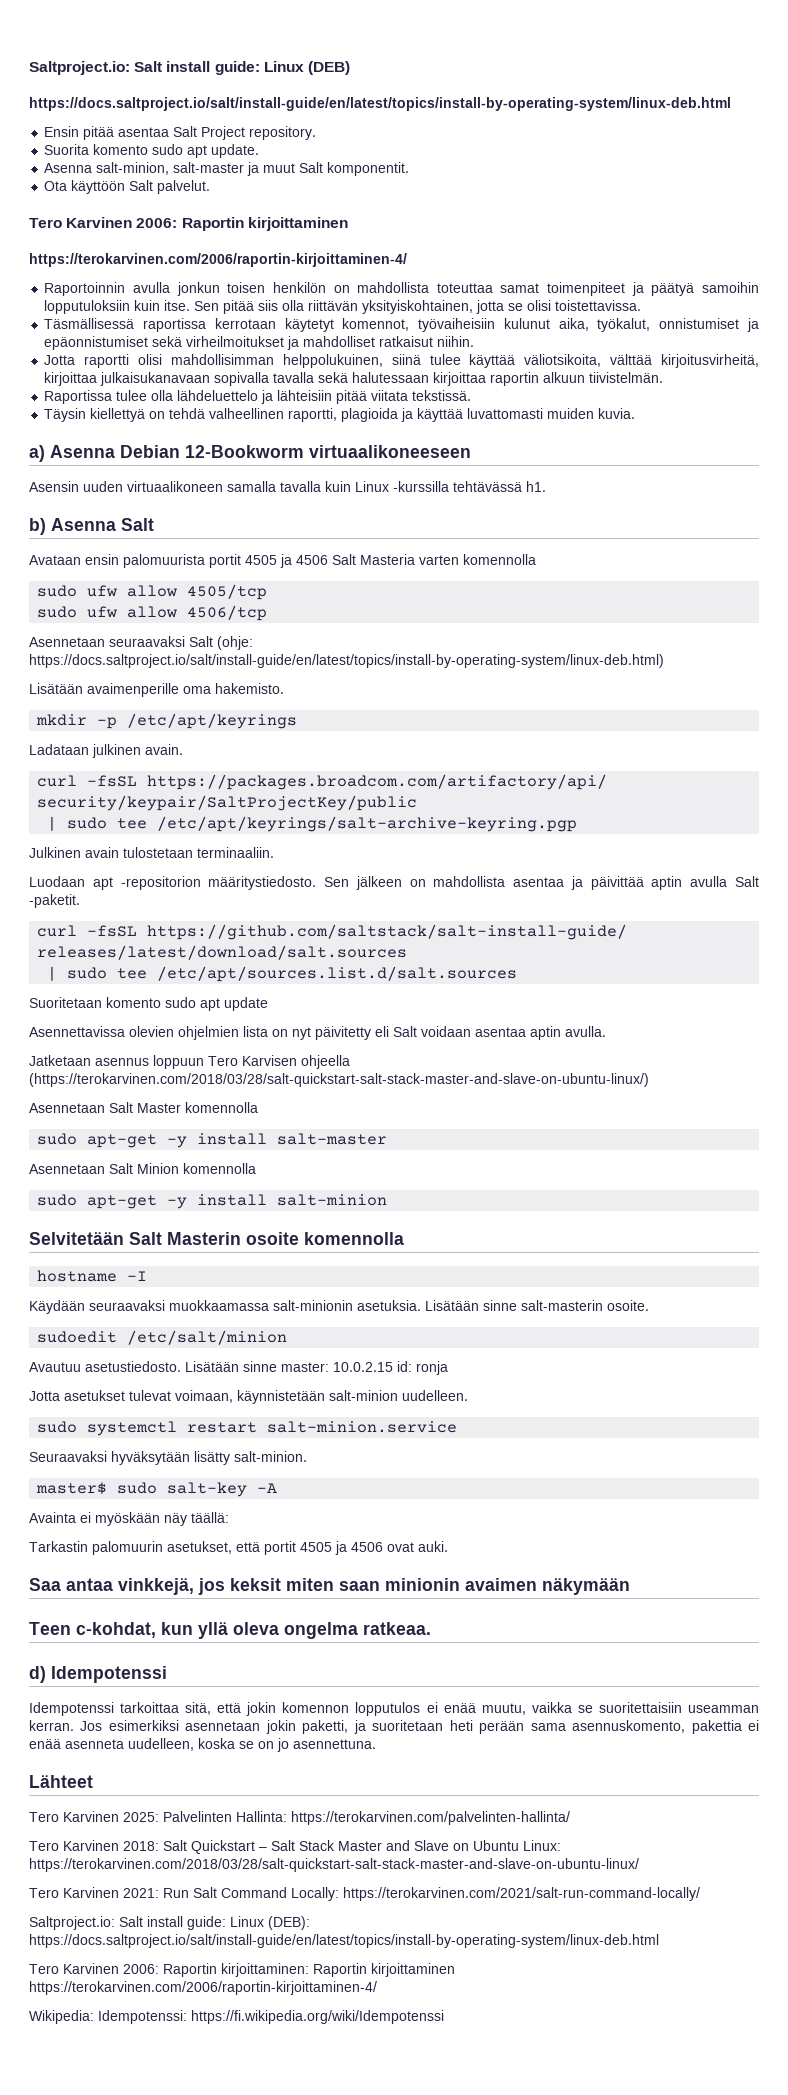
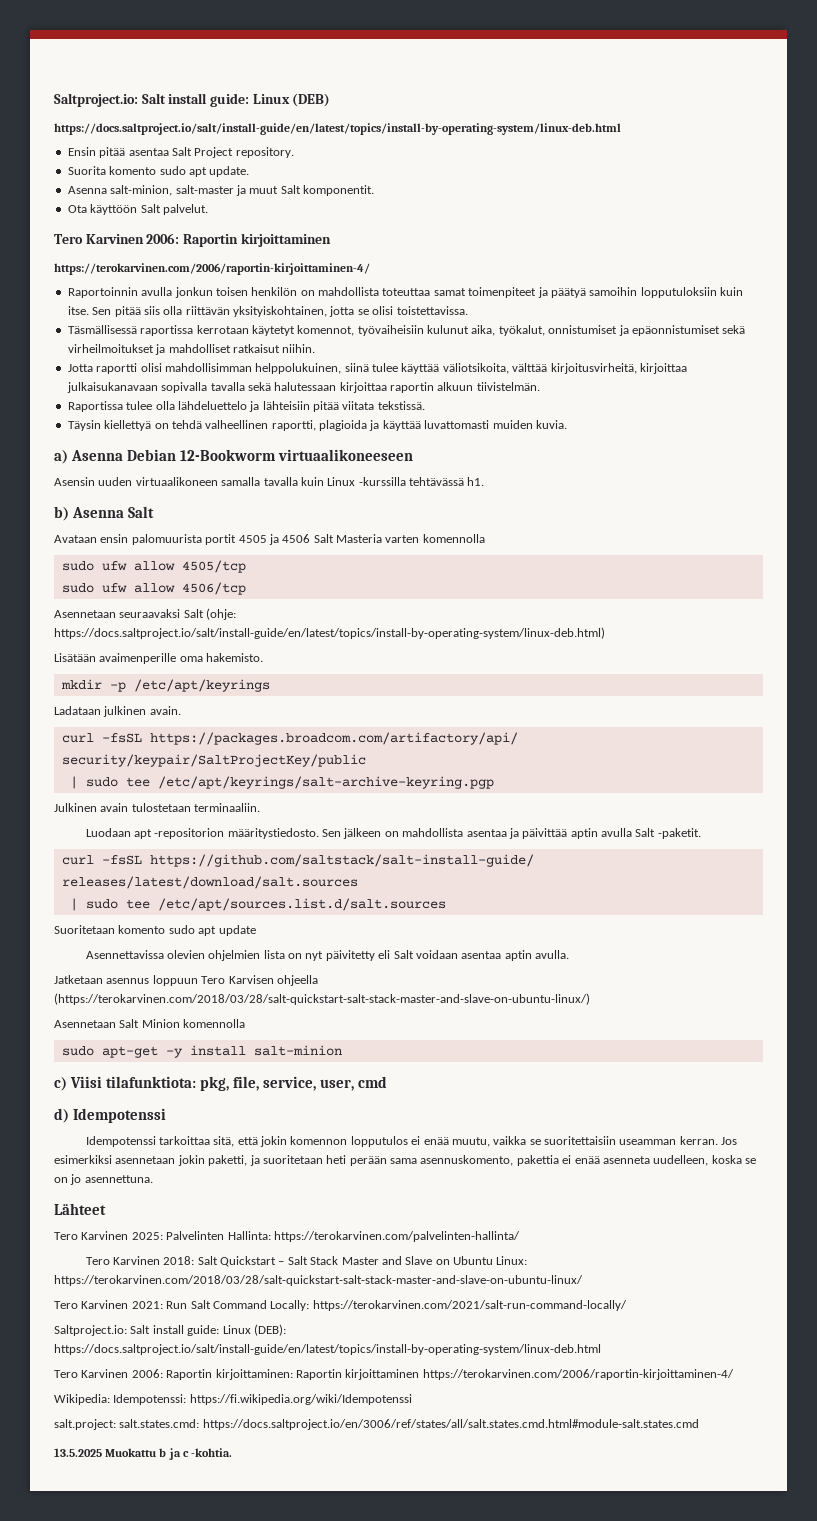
[29,1102,258,1113] [37,1133,388,1148] // Asennetaan Salt Master komennolla // sudo apt-get -y install salt-master -> (590, 999) none
[29,1232,404,1245] [37,1270,148,1282] [29,1300,649,1314] [37,1330,288,1345] [29,1361,448,1375] [29,1390,468,1404] [37,1421,458,1436] [29,1451,307,1465] [36,1482,278,1497] [29,1512,229,1526] [29,1541,448,1555] [29,1578,630,1595] [29,1622,431,1639] Selvitetään Salt Masterin osoite komennolla // hostname -I // Käydään seuraavaksi muokkaamassa salt-minionin asetuksia. Lisätään sinne salt-masterin osoite. // sudoedit /etc/salt/minion // Avautuu asetustiedosto. Lisätään sinne master: 10.0.2.15 id: ronja // Jotta asetukset tulevat voimaan, käynnistetään salt-minion uudelleen. // sudo systemctl restart salt-minion.service // Seuraavaksi hyväksytään lisätty salt-minion. // master$ sudo salt-key -A // Avainta ei myöskään näy täällä: // Tarkastin palomuurin asetukset, että portit 4505 ja 4506 ovat auki. // Saa antaa vinkkejä, jos keksit miten saan minionin avaimen näkymään // Teen c-kohdat, kun yllä oleva ongelma ratkeaa. -> [54,1076,388,1091] c) Viisi tilafunktiota: pkg, file, service, user, cmd
(444, 2017) none -> [54,1419,699,1430] [54,1448,233,1460] // salt.project: salt.states.cmd: https://docs.saltproject.io/en/3006/ref/states/all/salt.states.cmd.html#module-salt.states.cmd // 13.5.2025 Muokattu b ja c -kohtia.

